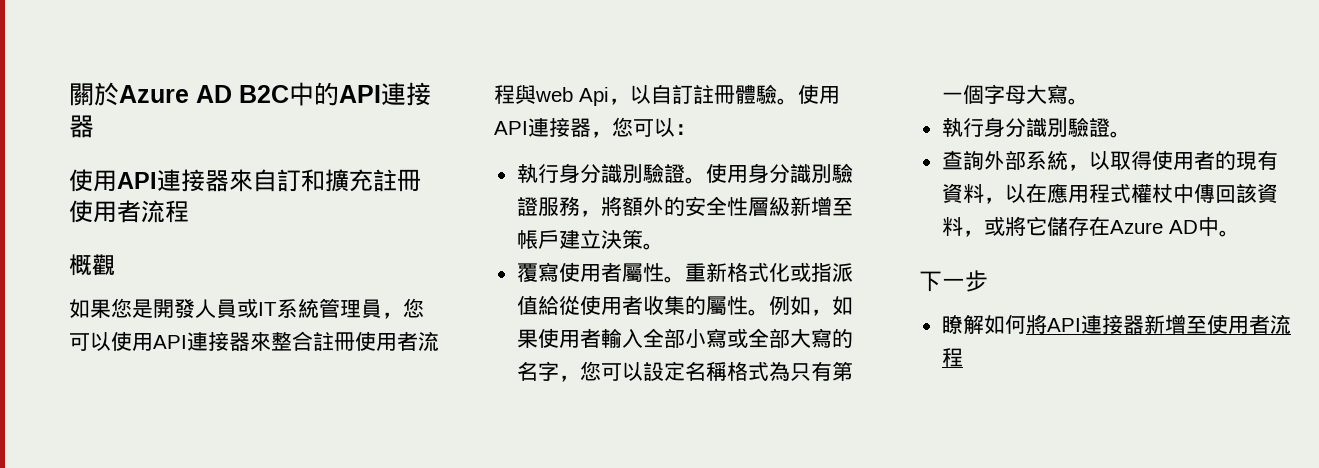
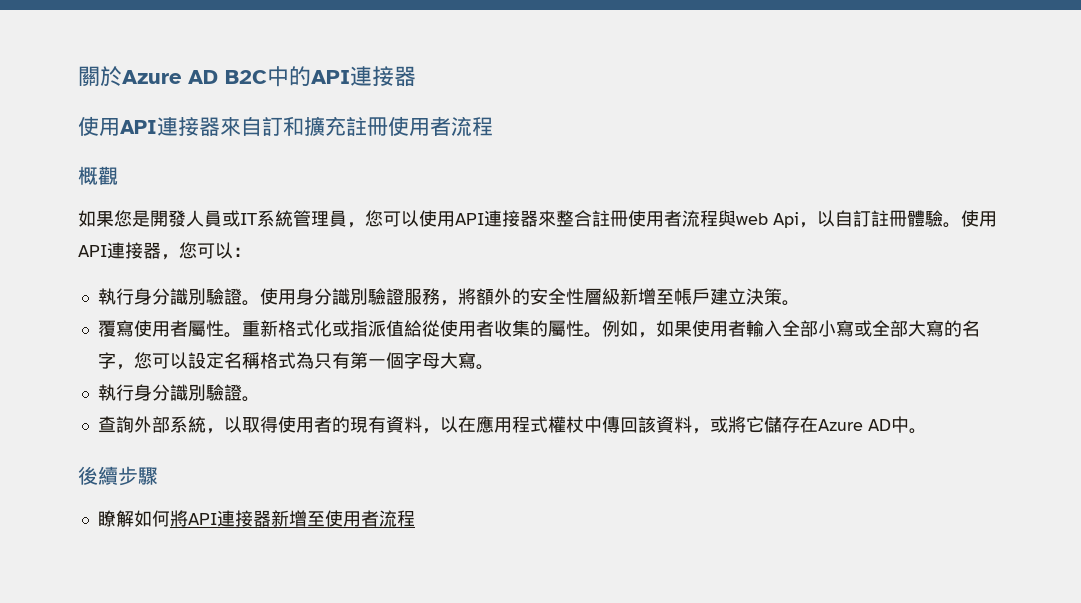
[919,271,965,292] 下一 -> [78,466,118,485] 後續
(988, 281) none -> [138,467,158,485] 驟

